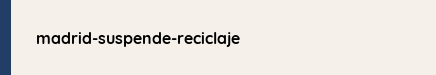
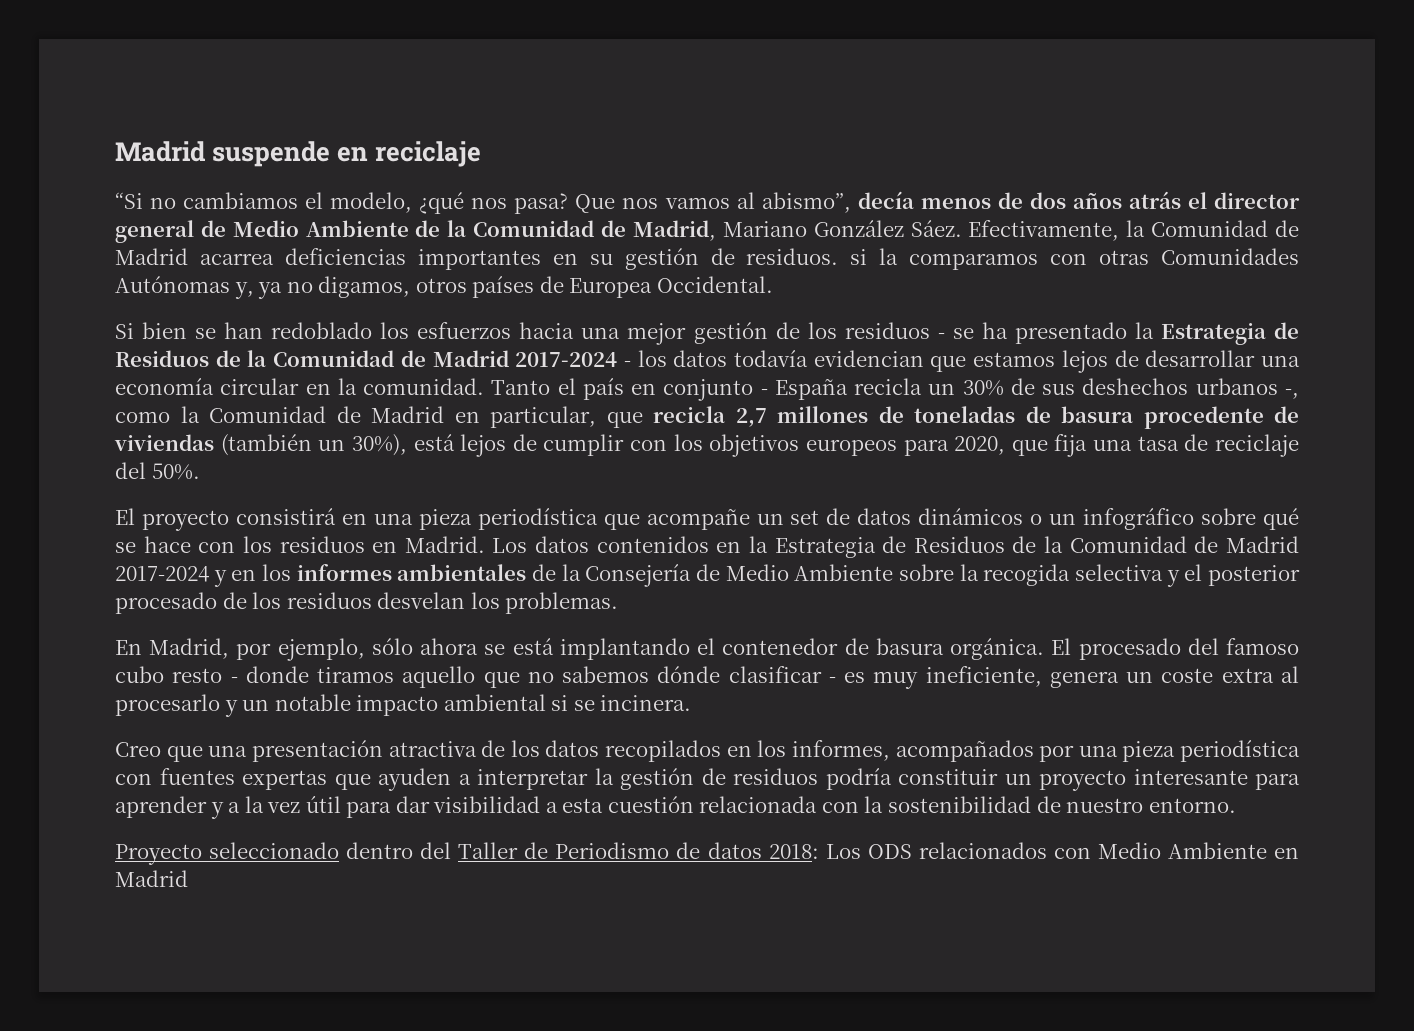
[36,32,240,47] madrid-suspende-reciclaje -> [115,141,482,167] [115,191,1300,214] [115,220,1300,243] [115,248,1300,270] [115,276,773,299] [115,322,1299,345] [115,350,1301,373] [115,378,1300,401] [115,406,1299,429] [114,434,1299,457] [115,462,200,480] [115,508,1299,531] [115,536,1299,558] [115,564,1301,587] [115,592,619,614] [115,638,1300,661] [115,666,1300,689] [115,694,692,717] [115,740,1300,762] [115,768,1300,791] [115,795,1236,819] [115,842,1299,865] [115,870,188,887] Madrid suspende en reciclaje // “Si no cambiamos el modelo, ¿qué nos pasa? Que nos vamos al abismo”, decía menos de dos años atrás el director general de Medio Ambiente de la Comunidad de Madrid, Mariano González Sáez. Efectivamente, la Comunidad de Madrid acarrea deficiencias importantes en su gestión de residuos. si la comparamos con otras Comunidades Autónomas y, ya no digamos, otros países de Europea Occidental. // Si bien se han redoblado los esfuerzos hacia una mejor gestión de los residuos - se ha presentado la Estrategia de Residuos de la Comunidad de Madrid 2017-2024 - los datos todavía evidencian que estamos lejos de desarrollar una economía circular en la comunidad. Tanto el país en conjunto - España recicla un 30% de sus deshechos urbanos -, como la Comunidad de Madrid en particular, que recicla 2,7 millones de toneladas de basura procedente de viviendas (también un 30%), está lejos de cumplir con los objetivos europeos para 2020, que fija una tasa de reciclaje del 50%. // El proyecto consistirá en una pieza periodística que acompañe un set de datos dinámicos o un infográfico sobre qué se hace con los residuos en Madrid. Los datos contenidos en la Estrategia de Residuos de la Comunidad de Madrid 2017-2024 y en los informes ambientales de la Consejería de Medio Ambiente sobre la recogida selectiva y el posterior procesado de los residuos desvelan los problemas. // En Madrid, por ejemplo, sólo ahora se está implantando el contenedor de basura orgánica. El procesado del famoso cubo resto - donde tiramos aquello que no sabemos dónde clasificar - es muy ineficiente, genera un coste extra al procesarlo y un notable impacto ambiental si se incinera. // Creo que una presentación atractiva de los datos recopilados en los informes, acompañados por una pieza periodística con fuentes expertas que ayuden a interpretar la gestión de residuos podría constituir un proyecto interesante para aprender y a la vez útil para dar visibilidad a esta cuestión relacionada con la sostenibilidad de nuestro entorno. // Proyecto seleccionado dentro del Taller de Periodismo de datos 2018: Los ODS relacionados con Medio Ambiente en Madrid

